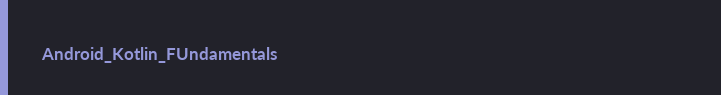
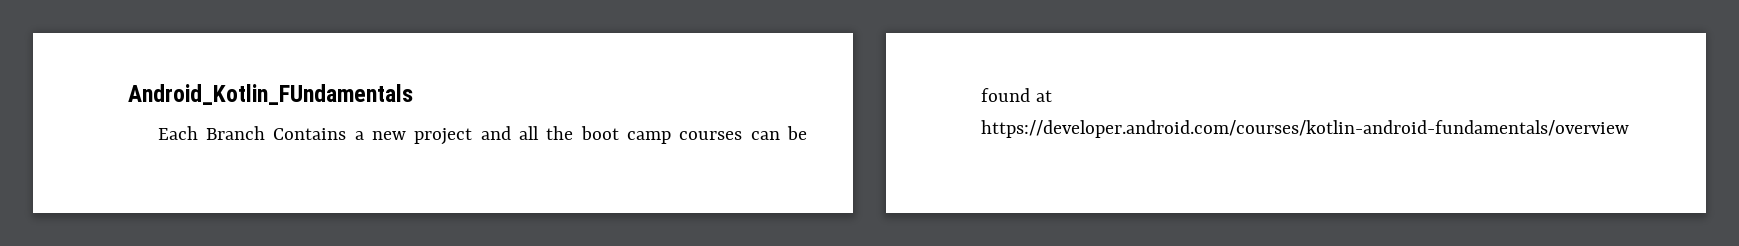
(277, 55) none -> [157,126,807,145] [981,88,1052,102] [981,120,1629,138] // Each Branch Contains a new project and all the boot camp courses can be found at https://developer.android.com/courses/kotlin-android-fundamentals/overview

